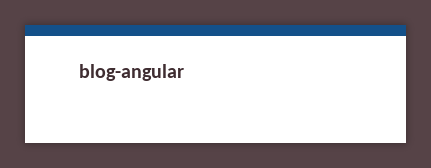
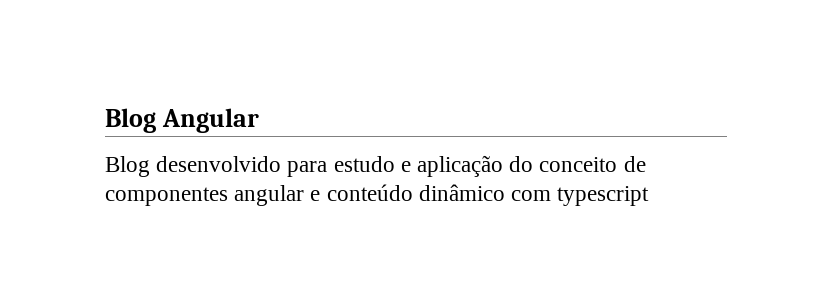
[79,64,184,81] blog-angular -> [105,108,259,133] [105,155,646,177] [105,184,650,206] Blog Angular // Blog desenvolvido para estudo e aplicação do conceito de componentes angular e conteúdo dinâmico com typescript

